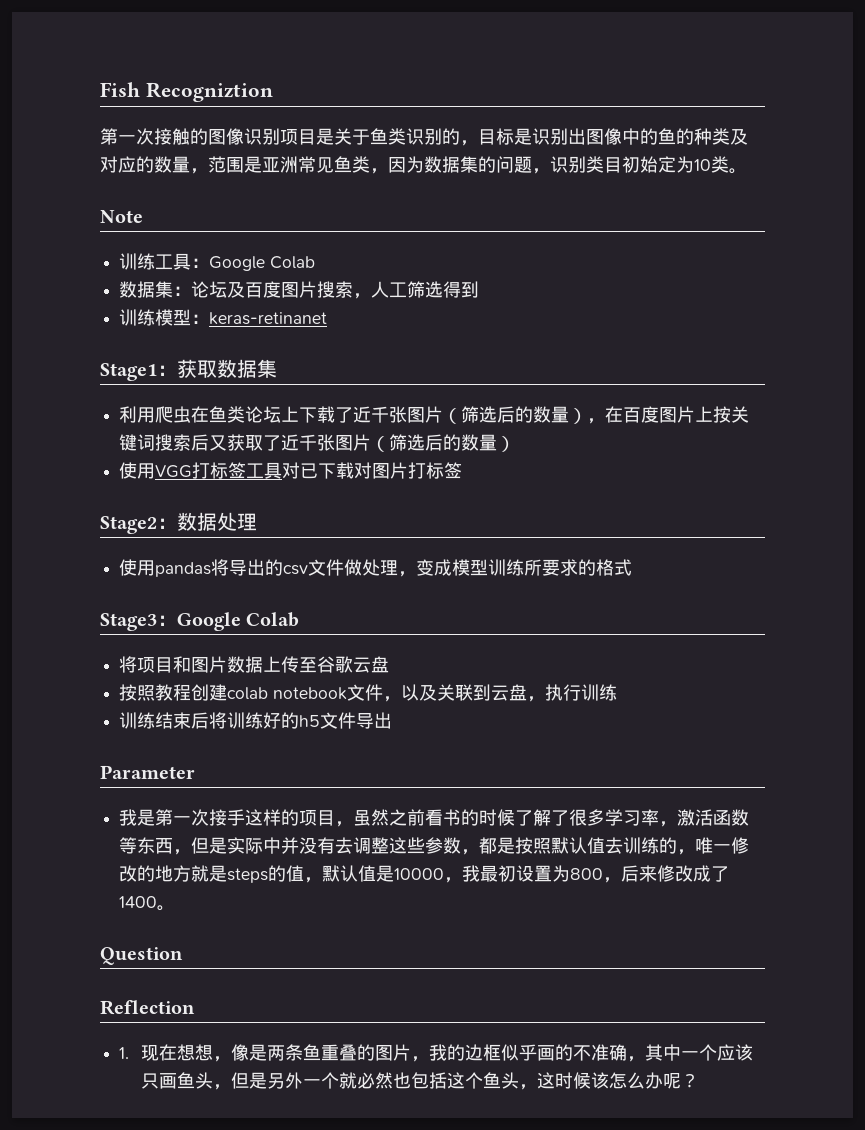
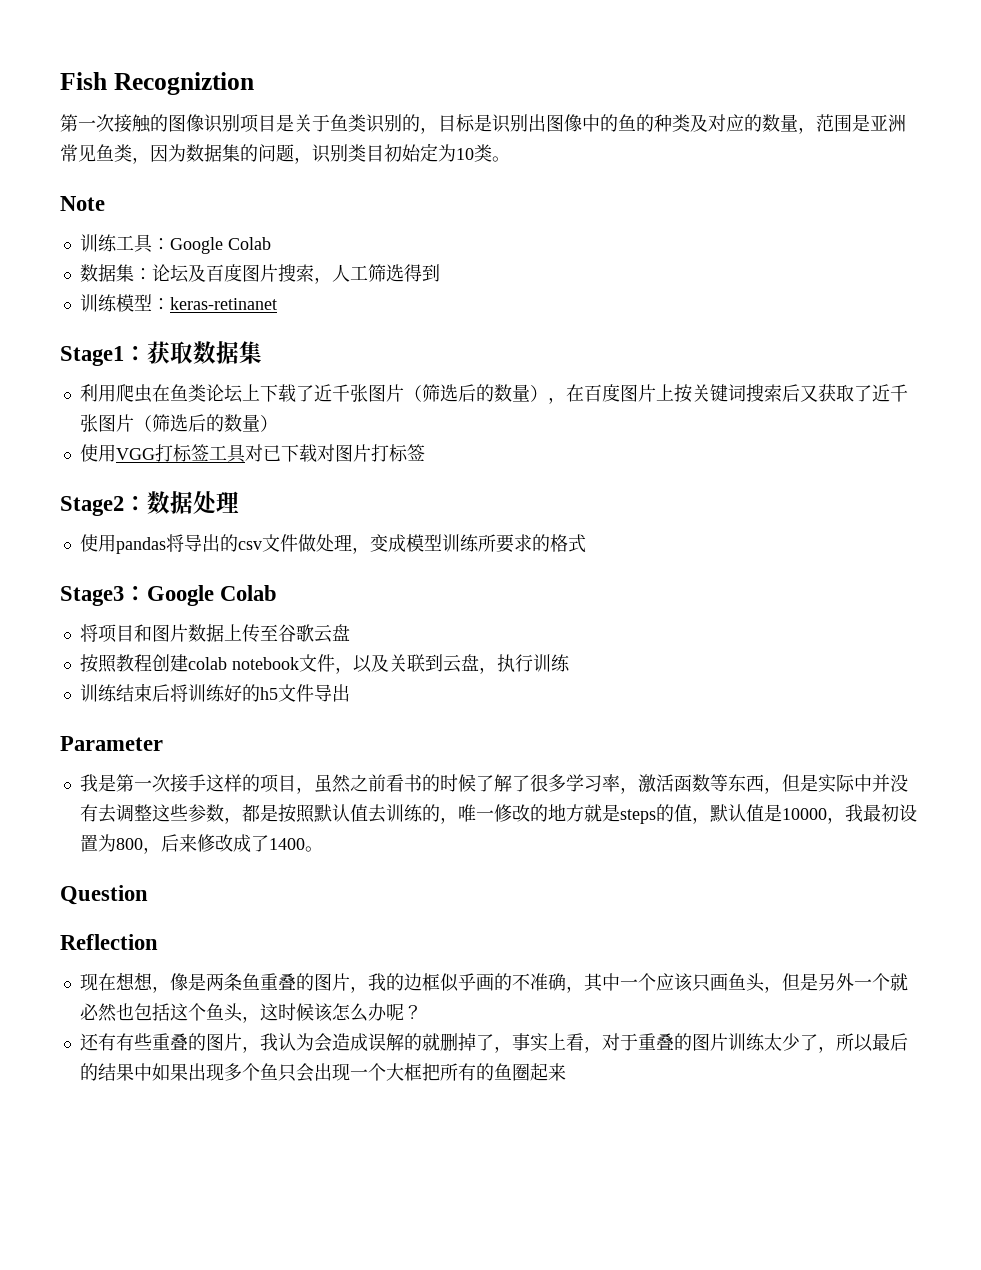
[119,1047,130,1059] 1. -> (158, 942) none
(699, 1080) none -> [79,1033,908,1053] [79,1063,566,1082] // 还有有些重叠的图片，我认为会造成误解的就删掉了，事实上看，对于重叠的图片训练太少了，所以最后的结果中如果出现多个鱼只会出现一个大框把所有的鱼圈起来

